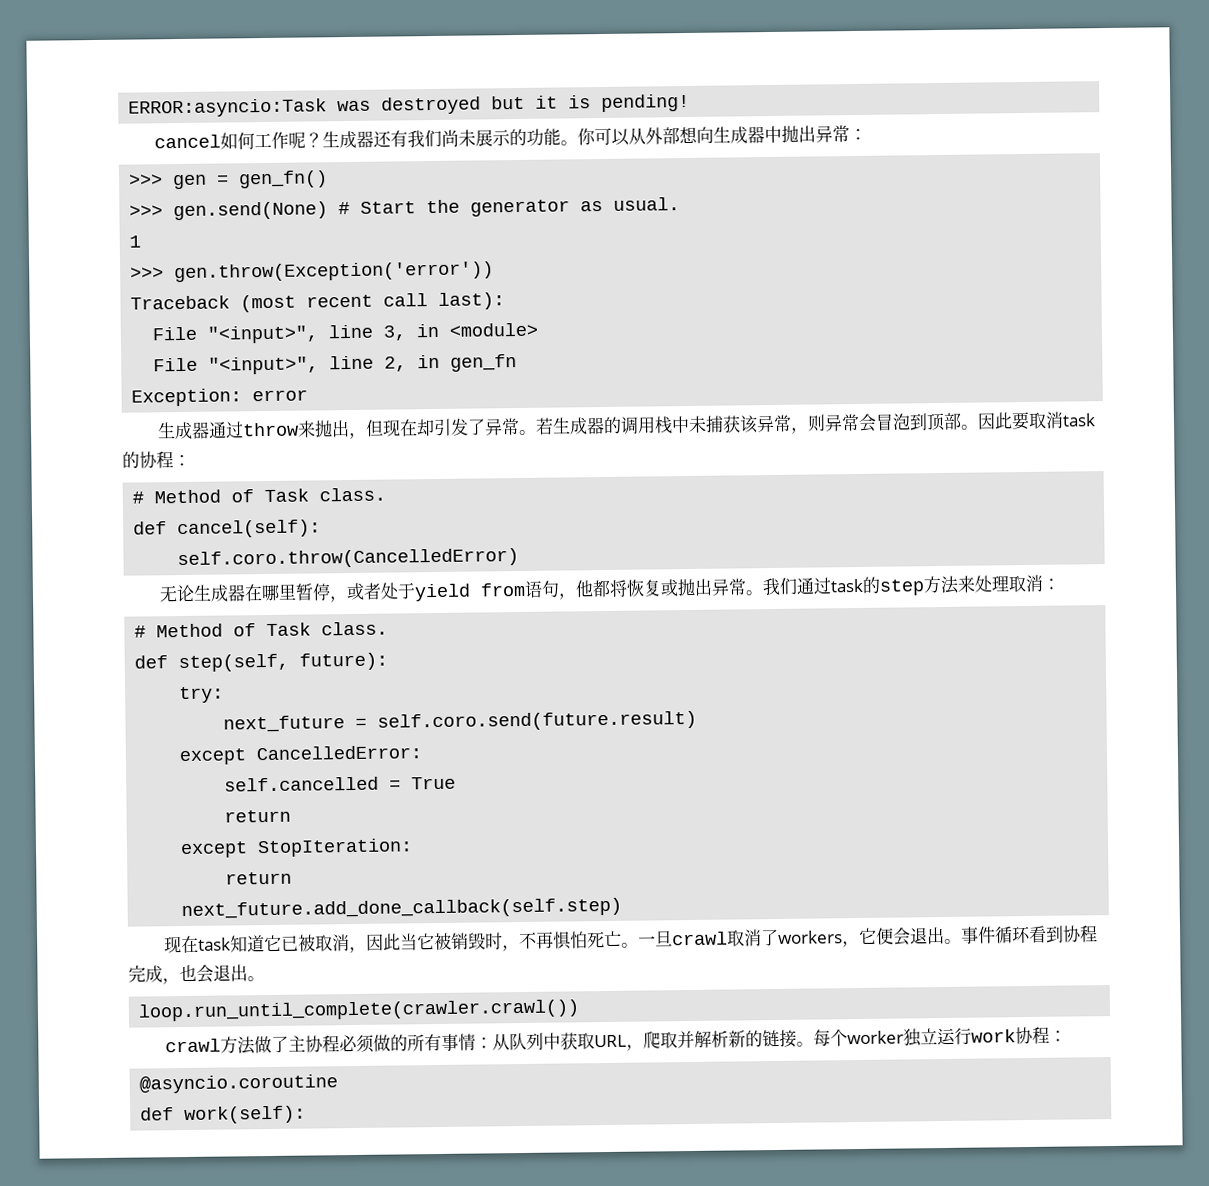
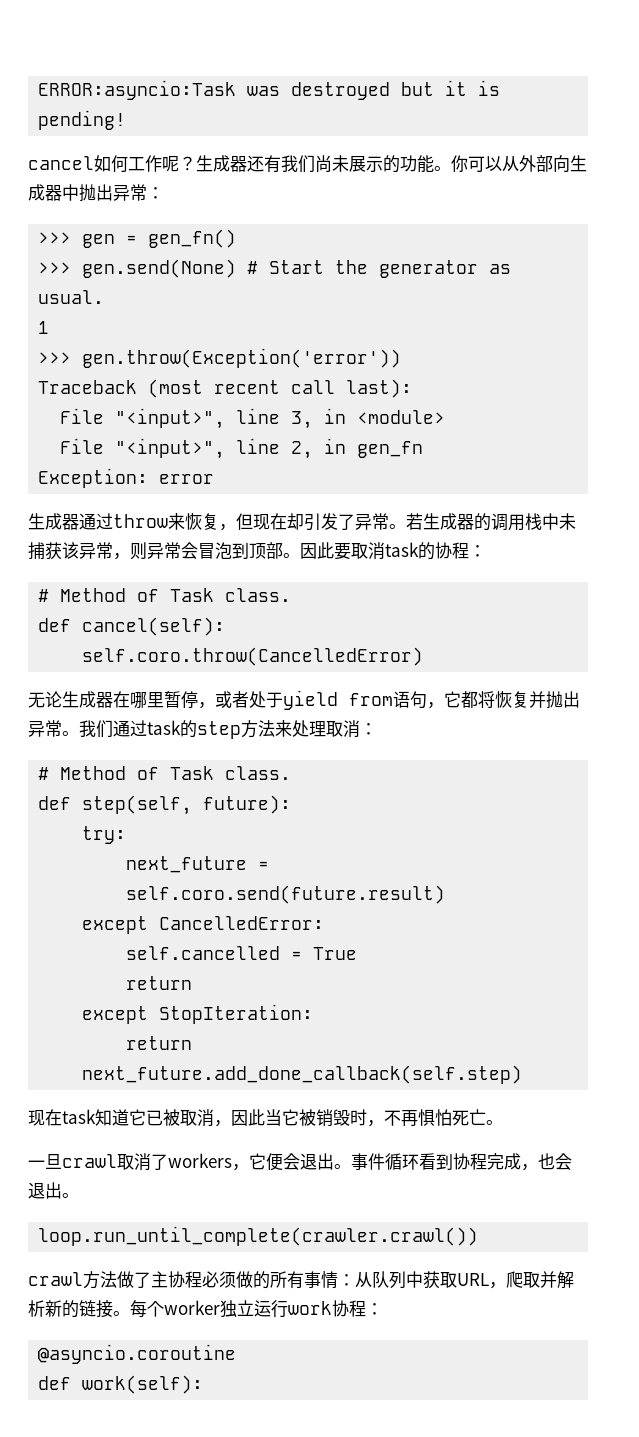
[678,126,698,145] 想 -> (553, 163) none
[313,420,350,438] 抛出 -> [185,513,219,530] 恢复
[574,580,594,598] 他 -> [444,691,461,708] 它
[659,579,679,597] 或 -> [529,691,546,708] 并
(639, 945) none -> (503, 1122) //

